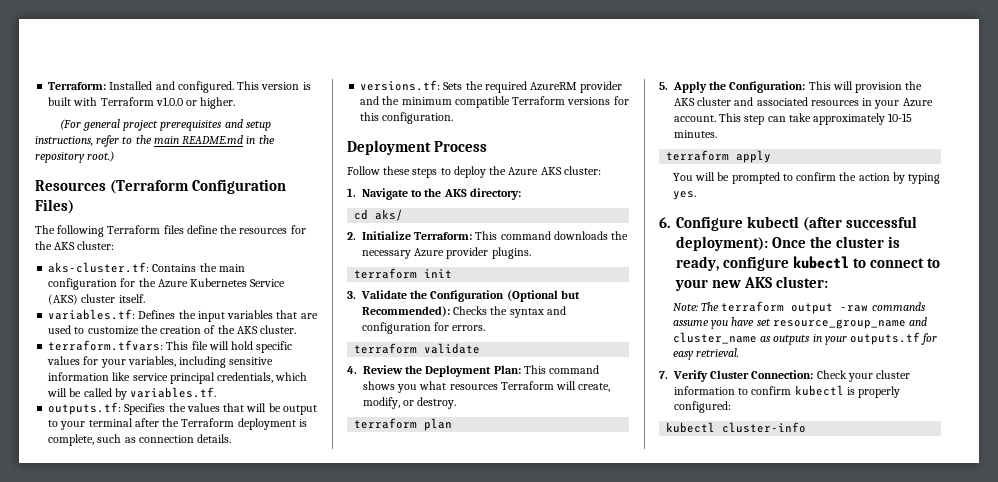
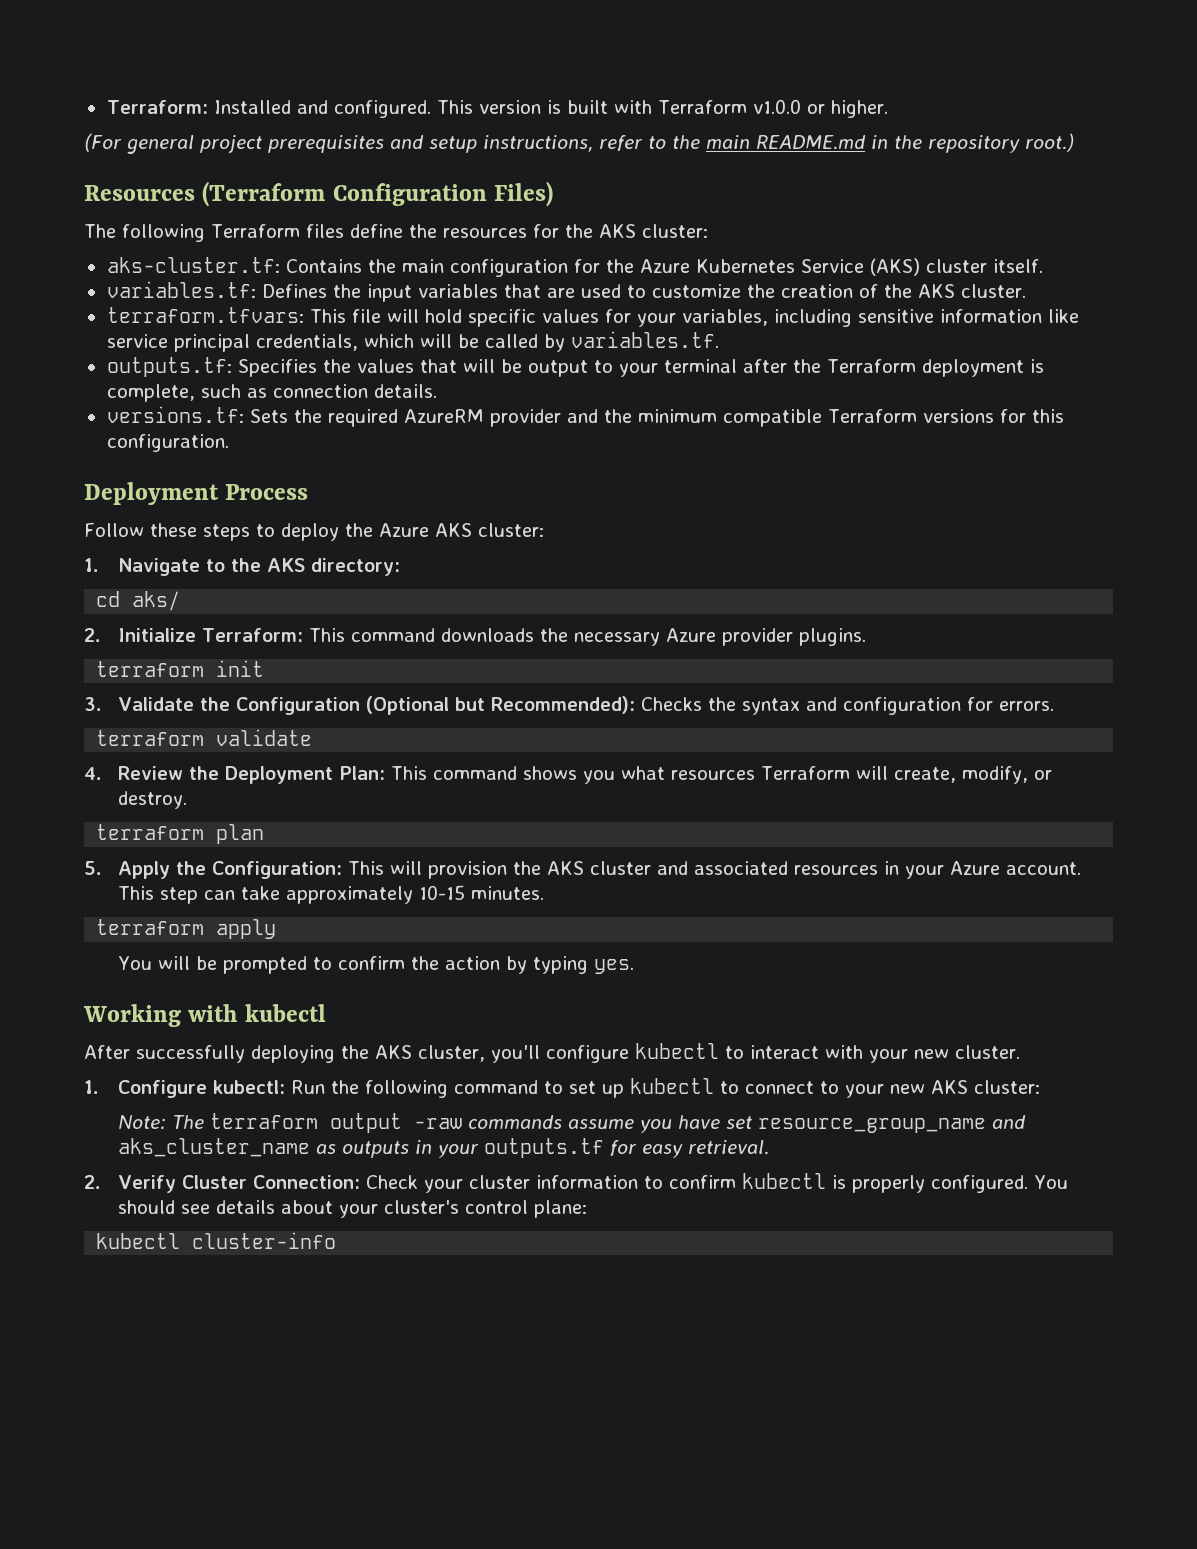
[659,216,918,231] [676,236,901,251] [676,256,790,271] 6. Configure kubectl (after successful deployment): Once the cluster is ready, configure -> [83,1004,326,1027] [84,1043,1020,1063] [84,1080,624,1098] Working with kubectl // After successfully deploying the AKS cluster, you'll configure kubectl to interact with your new cluster. // 1. Configure kubectl: Run the following command to set up
[672,332,757,344] cluster_name -> [117,1138,310,1157] aks_cluster_name
[659,371,668,379] 7. -> [84,1175,101,1189] 2.
[674,401,731,413] configured: -> [930,1175,1068,1193] [117,1200,587,1218] configured. You should see details about your cluster's control plane:

